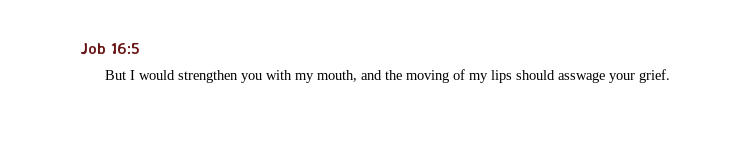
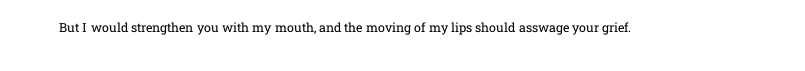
[80,43,140,55] Job 16:5 // -> (59, 28) none

